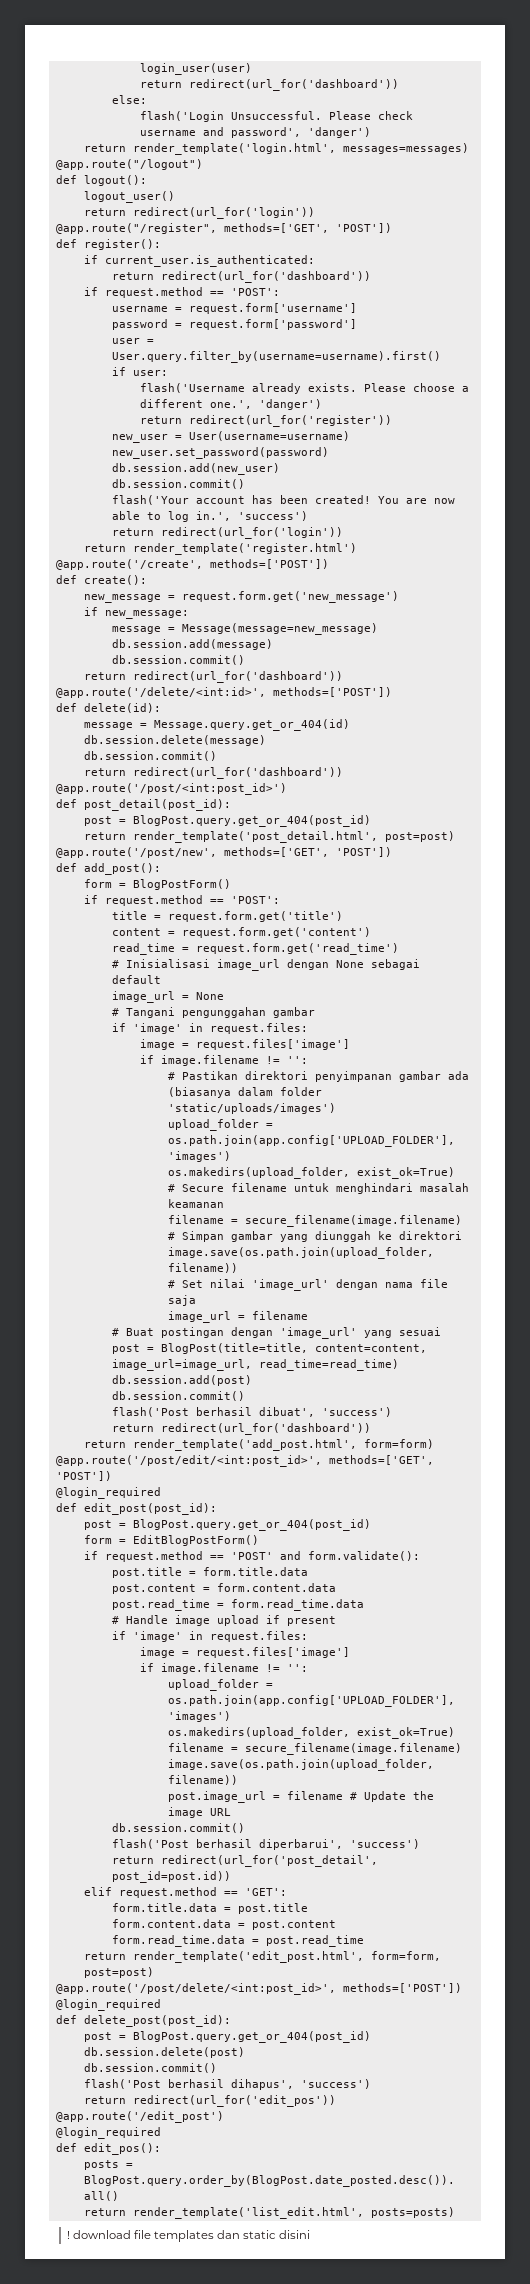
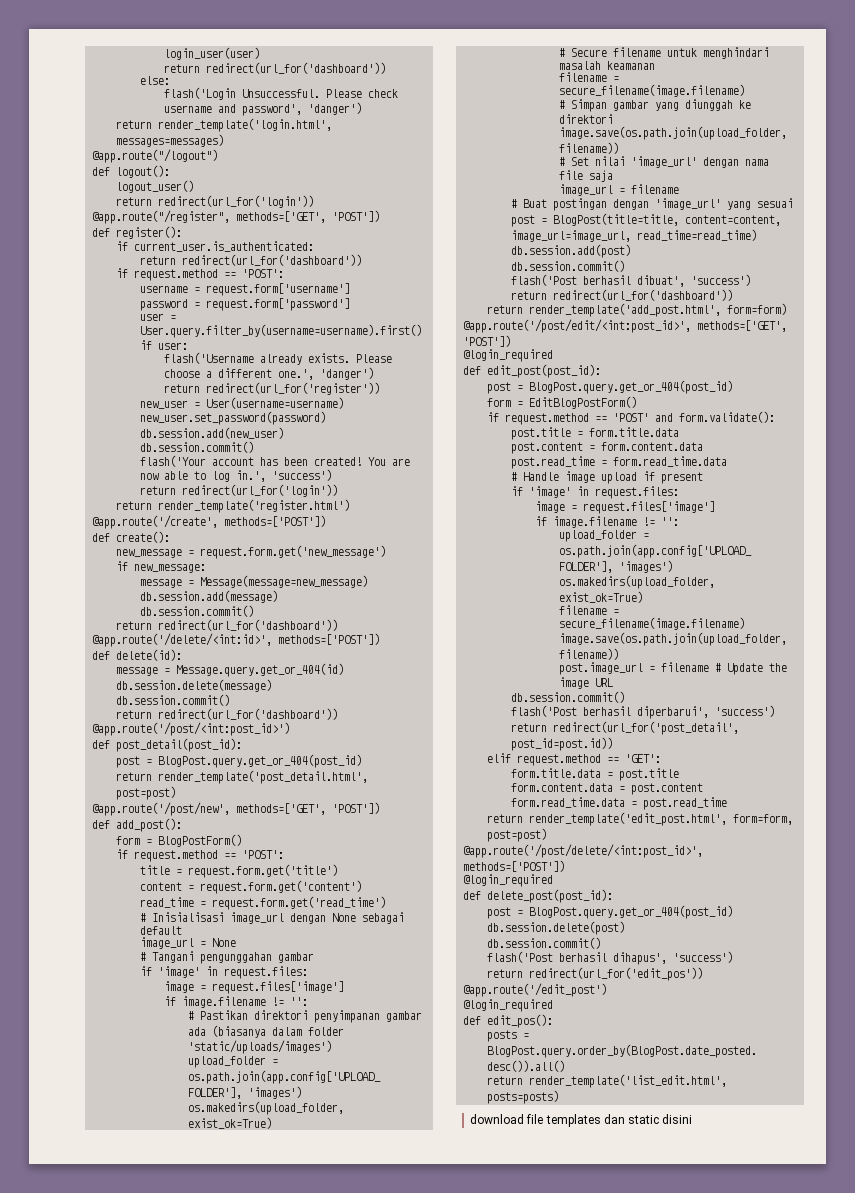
[66,2231,70,2239] ! -> (560, 1097) none

